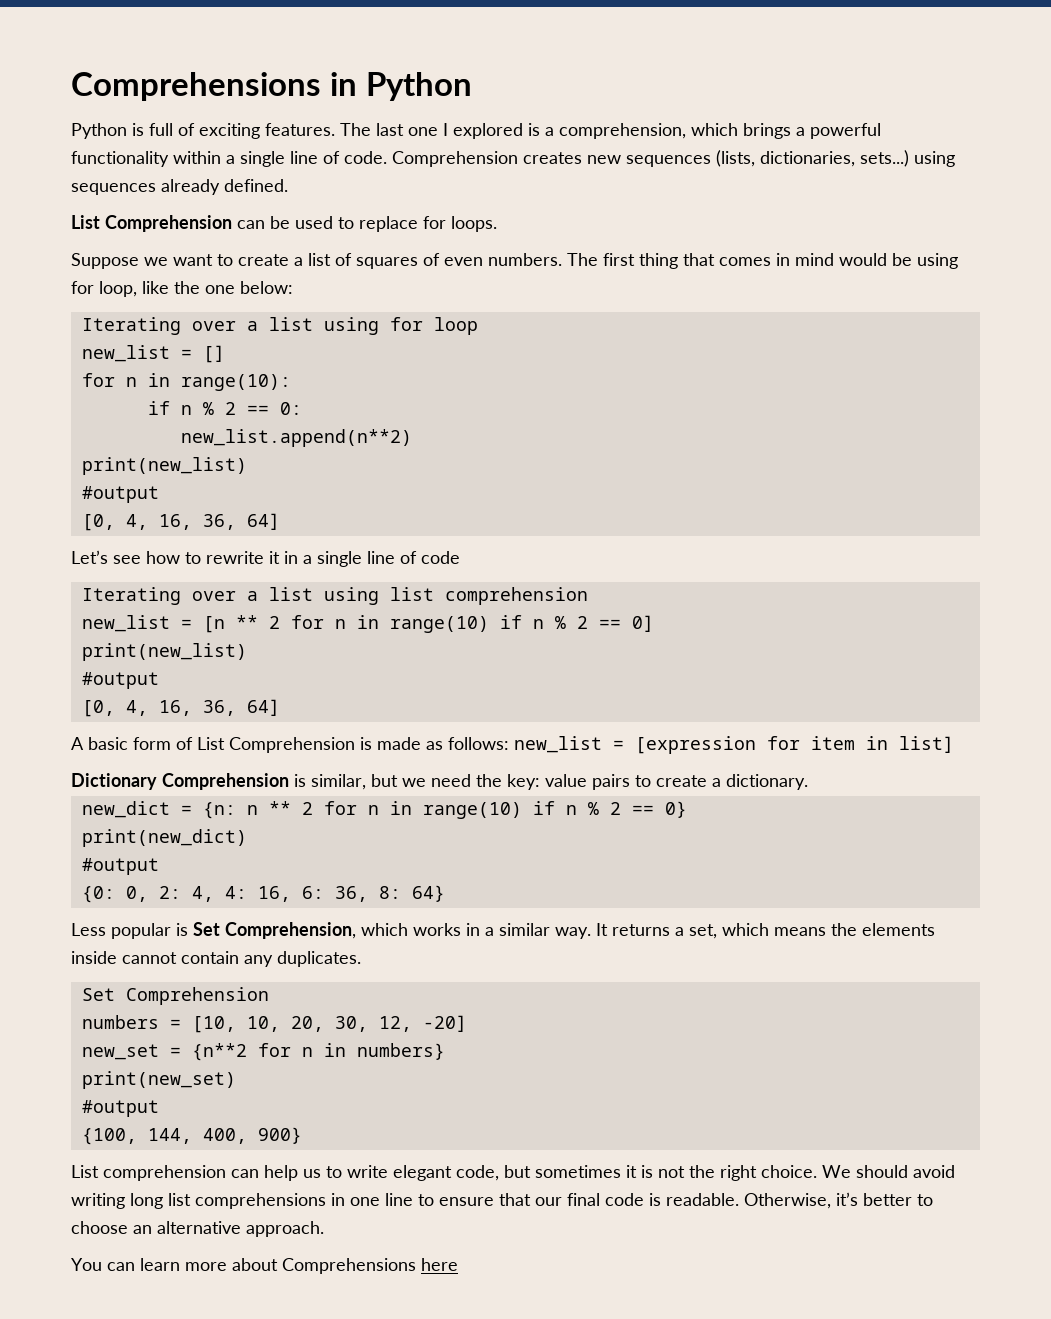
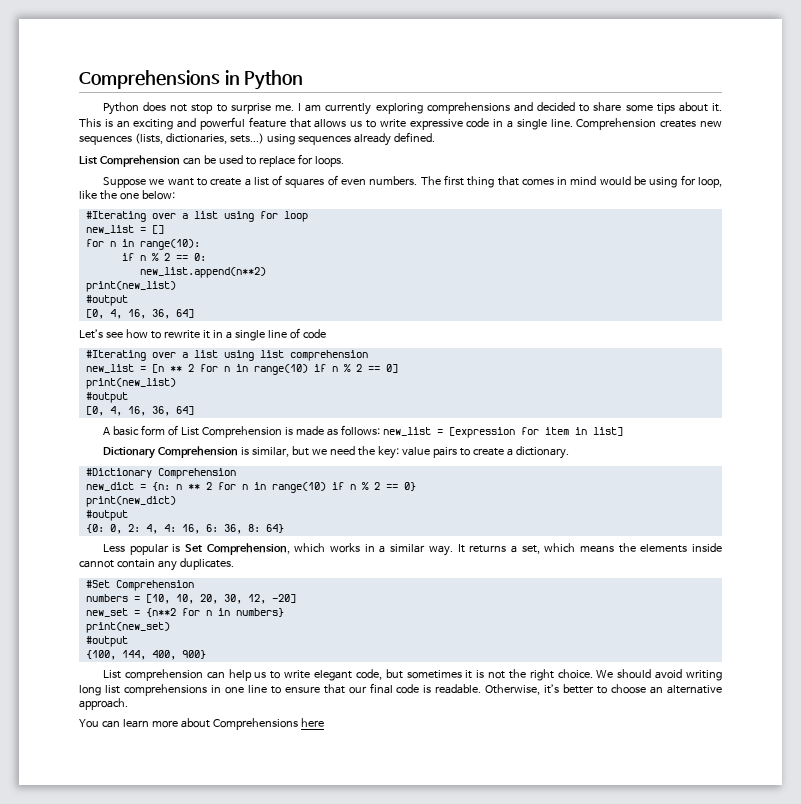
[132,123,881,139] [71,151,387,167] is full of exciting features. The last one I explored is a comprehension, which brings a powerful functionality within a single line of code. -> [143,102,723,115] [79,117,573,130] does not stop to surprise me. I am currently exploring comprehensions and decided to share some tips about it. This is an exciting and powerful feature that allows us to write expressive code in a single line.
[81,317,181,335] Iterating -> [85,211,146,222] #Iterating
[81,587,181,605] Iterating -> [85,350,146,361] #Iterating
(808, 782) none -> [85,468,236,479] // #Dictionary Comprehension
[81,988,115,1001] Set -> [85,580,110,588] #Set

